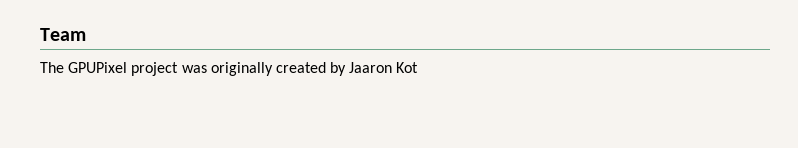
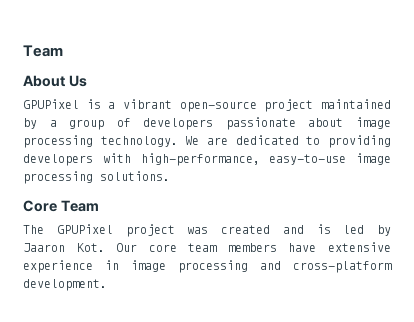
[40,28,86,41] [40,62,419,76] Team // The GPUPixel project was originally created by Jaaron Kot -> [23,45,63,57] [23,75,87,87] [23,99,391,112] [23,117,391,130] [23,135,391,148] [23,153,391,166] [23,171,170,184] [23,200,99,212] [23,224,391,237] [23,242,391,252] [23,260,392,273] [23,279,107,291] Team // About Us // GPUPixel is a vibrant open-source project maintained by a group of developers passionate about image processing technology. We are dedicated to providing developers with high-performance, easy-to-use image processing solutions. // Core Team // The GPUPixel project was created and is led by Jaaron Kot. Our core team members have extensive experience in image processing and cross-platform development.

